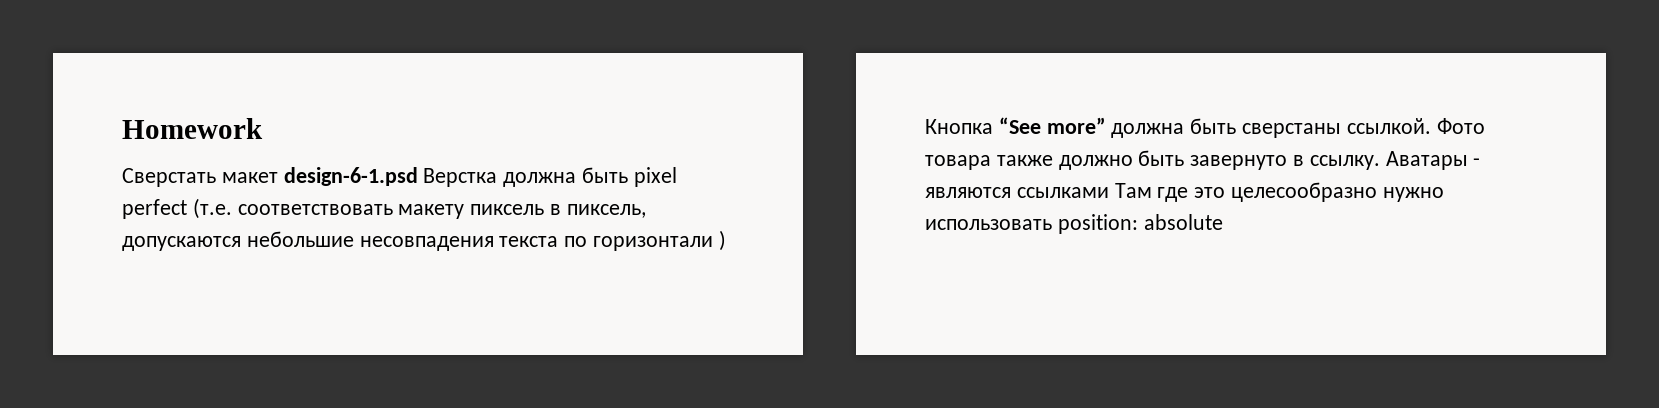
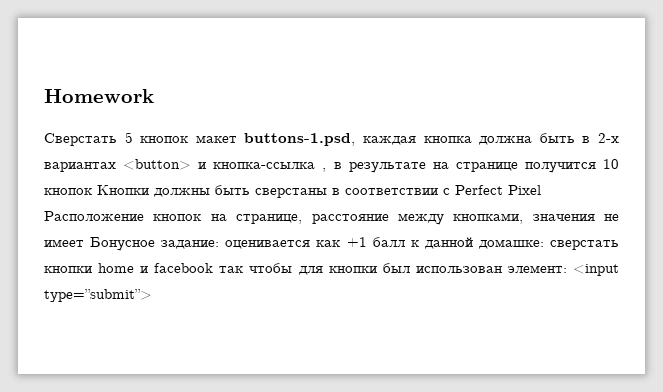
[221,167,677,187] [122,198,646,219] [122,230,726,251] [925,117,1485,138] [925,150,1481,170] [925,182,1444,202] [925,214,1223,234] макет design-6-1.psd Верстка должна быть pixel perfect (т.е. соответствовать макету пиксель в пиксель, допускаются небольшие несовпадения текста по горизонтали ) Кнопка “See more” должна быть сверстаны ссылкой. Фото товара также должно быть завернуто в ссылку. Аватары - являются ссылками Там где это целесообразно нужно использовать position: absolute -> [124,132,620,146] [44,159,620,173] [44,185,541,198] [44,211,619,225] [44,237,620,251] [44,263,619,276] [44,289,152,302] 5 кнопок макет buttons-1.psd, каждая кнопка должна быть в 2-х вариантах <button> и кнопка-ссылка , в результате на странице получится 10 кнопок Кнопки должны быть сверстаны в соответствии с Perfect Pixel Расположение кнопок на странице, расстояние между кнопками, значения не имеет Бонусное задание: оценивается как +1 балл к данной домашке: сверстать кнопки home и facebook так чтобы для кнопки был использован элемент: <input type=”submit”>

